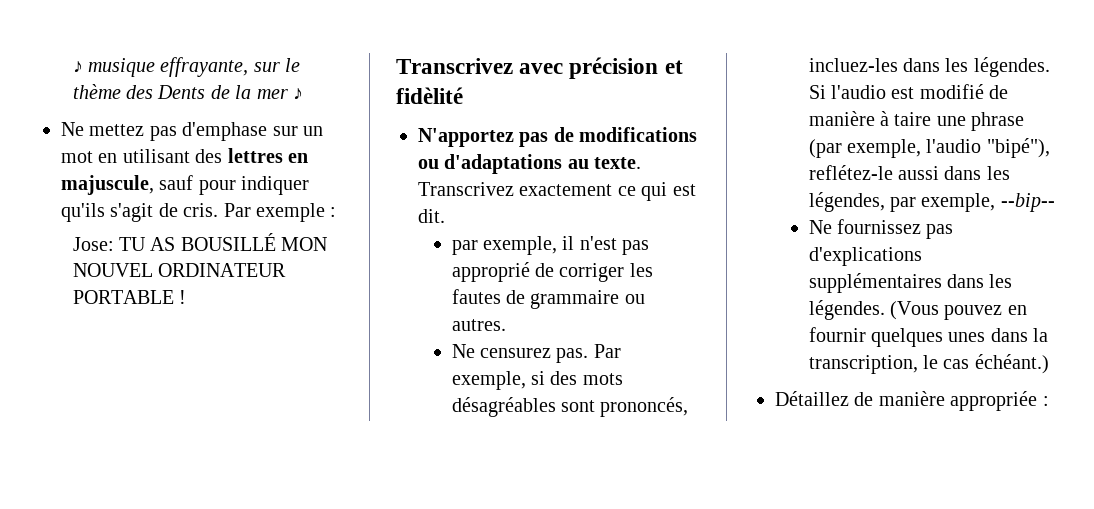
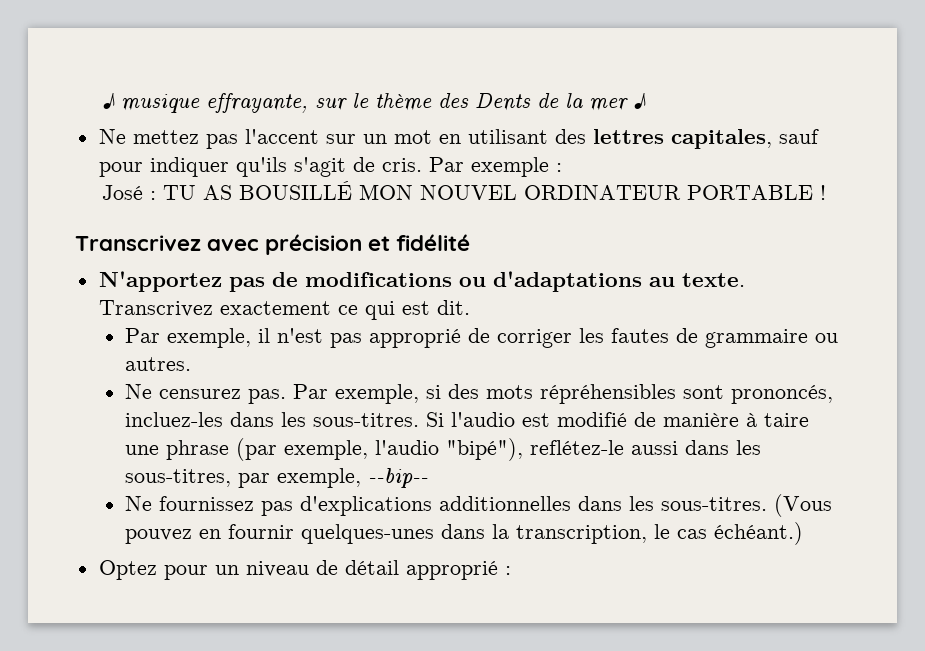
[182,122,268,141] d'emphase -> [244,129,319,144] l'accent
[288,153,308,163] [61,175,154,195] en majuscule, -> [670,129,772,149] capitales,
[72,237,114,251] Jose: -> [101,185,156,200] José :
[396,87,463,104] fidèlité -> [396,234,471,251] fidélité
[451,240,478,255] par -> [125,328,161,343] Par
[451,397,556,417] désagréables -> [540,384,677,404] répréhensibles
[973,57,1050,77] légendes. -> [313,413,420,427] sous-titres.
[808,192,885,212] légendes, -> [125,469,232,487] sous-titres,
[808,273,1013,293] [808,300,885,320] supplémentaires dans les légendes. -> [439,496,768,511] additionnelles dans les sous-titres.
[870,328,986,347] quelques unes -> [301,524,435,544] quelques-unes
[775,391,1038,411] Détaillez de manière appropriée -> [98,560,498,580] Optez pour un niveau de détail approprié

